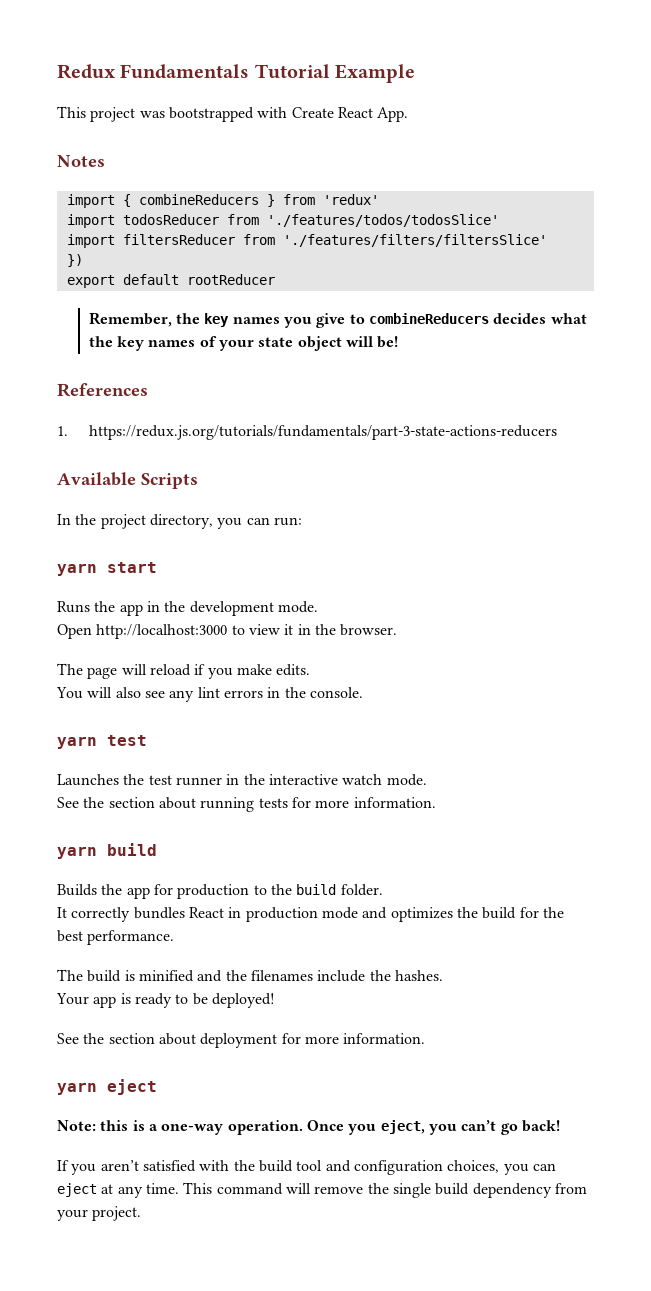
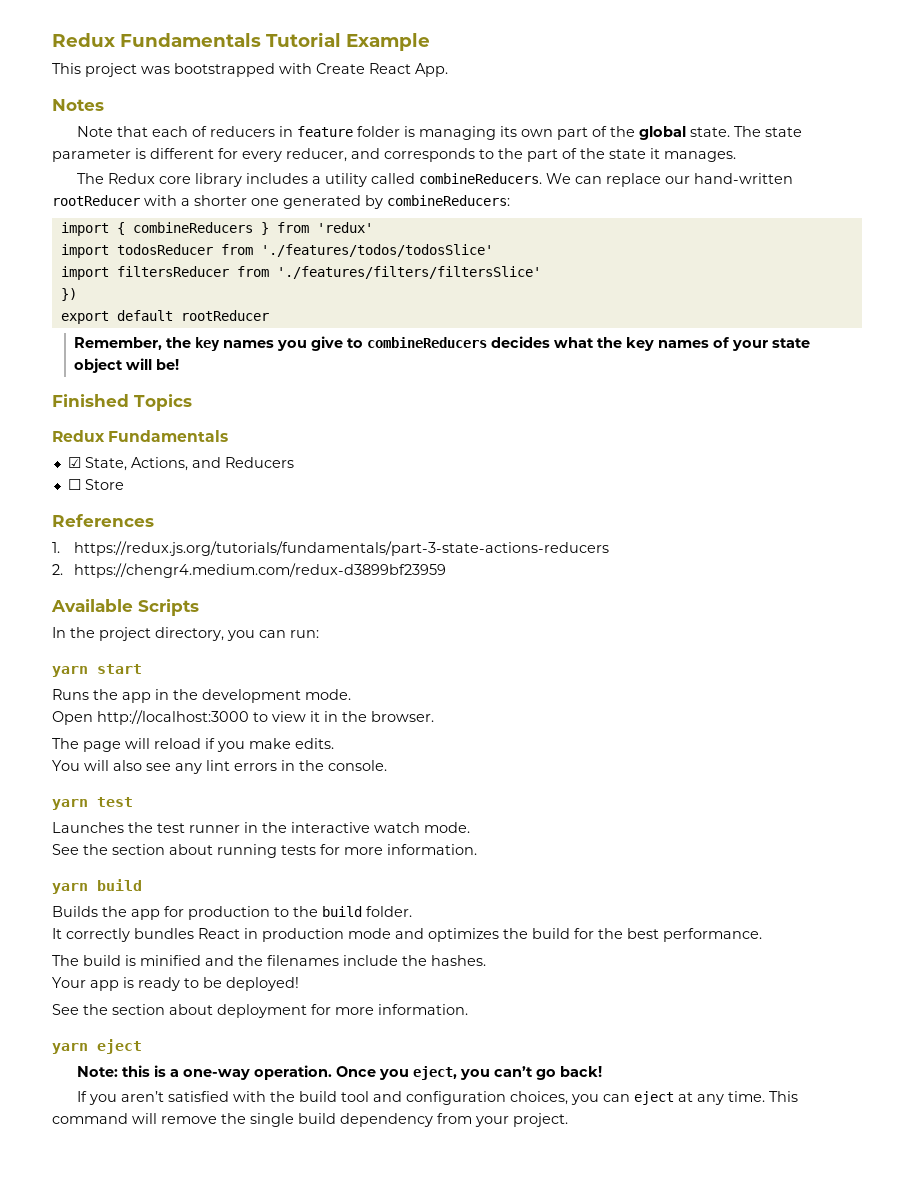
(105, 161) none -> [76,126,802,140] [52,148,736,162] [76,173,793,187] [52,195,510,209] // Note that each of reducers in feature folder is managing its own part of the global state. The state parameter is different for every reducer, and corresponds to the part of the state it manages. // The Redux core library includes a utility called combineReducers. We can replace our hand-written rootReducer with a shorter one generated by combineReducers:
(399, 342) none -> [52,394,192,411] [52,430,229,442] [67,457,294,471] [67,479,124,490] // Finished Topics // Redux Fundamentals // ☑ State, Actions, and Reducers // ☐ Store
(557, 432) none -> [52,563,447,578] // 2. https://chengr4.medium.com/redux-d3899bf23959

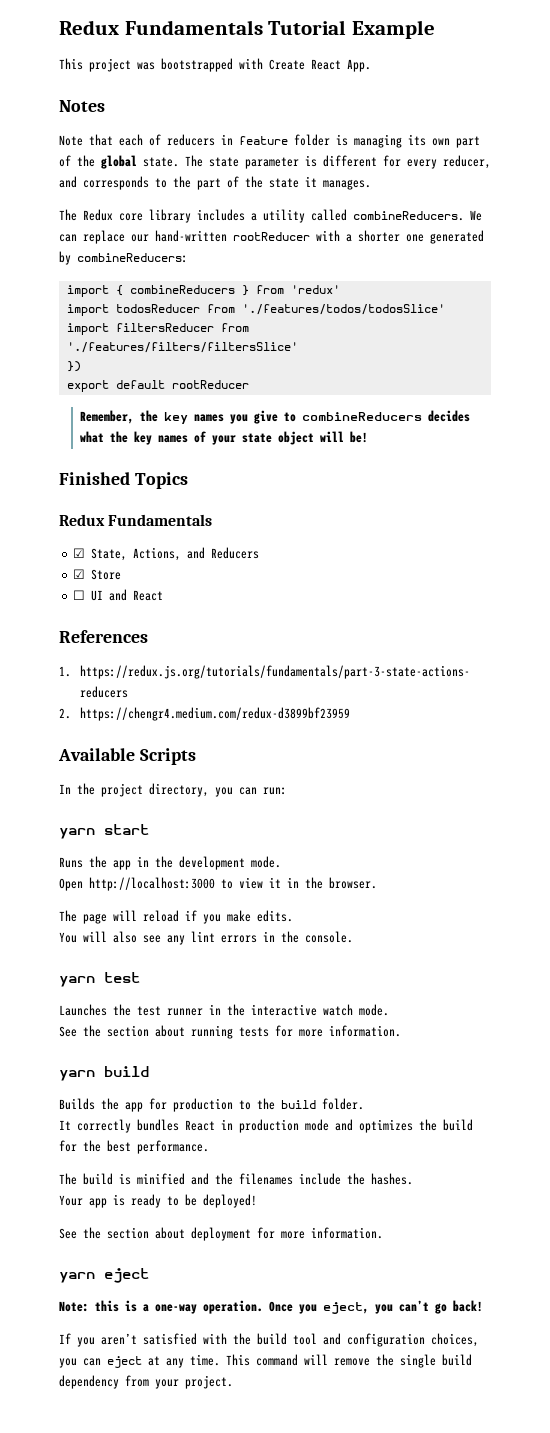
(294, 462) none -> [73,569,122,580] // ☑ Store
[84,479,124,490] Store -> [91,589,164,601] UI and React

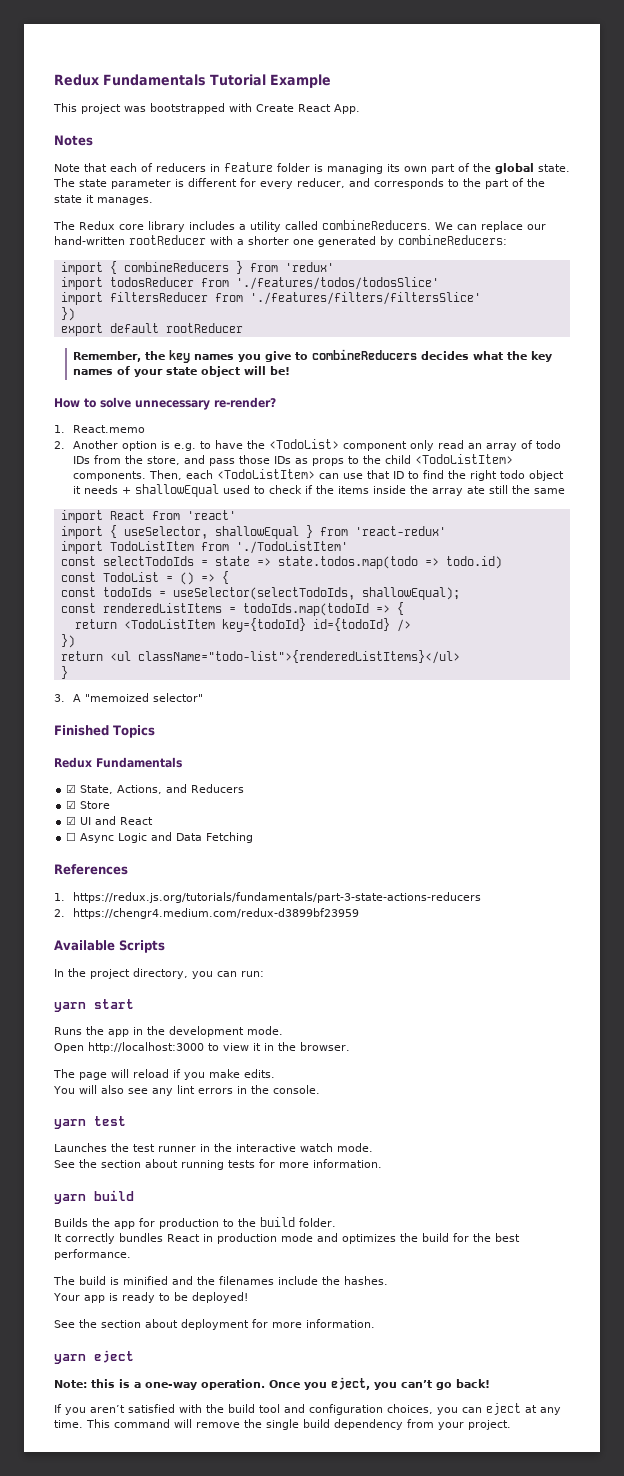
(369, 437) none -> [54,397,276,410] [54,425,145,433] [54,439,561,451] [72,454,513,466] [72,469,564,481] [72,484,565,497] [60,510,236,523] [60,525,446,539] [60,541,348,554] [60,556,502,569] [60,571,229,585] [60,587,460,600] [60,602,404,616] [74,618,411,632] [60,634,75,648] [60,650,460,664] [60,666,68,679] [54,693,203,702] // How to solve unnecessary re-render? // 1. React.memo // 2. Another option is e.g. to have the <TodoList> component only read an array of todo IDs from the store, and pass those IDs as props to the child <TodoListItem> components. Then, each <TodoListItem> can use that ID to find the right todo object it needs + shallowEqual used to check if the items inside the array ate still the same // import React from 'react' // import { useSelector, shallowEqual } from 'react-redux' // import TodoListItem from './TodoListItem' // const selectTodoIds = state => state.todos.map(todo => todo.id) // const TodoList = () => { // const todoIds = useSelector(selectTodoIds, shallowEqual); // const renderedListItems = todoIds.map(todoId => { // return <TodoListItem key={todoId} id={todoId} /> // }) // return <ul className="todo-list">{renderedListItems}</ul> // } // 3. A "memoized selector"
[73,590,86,600] ☐ -> [66,816,77,825] ☑
(164, 595) none -> [66,832,254,843] // ☐ Async Logic and Data Fetching

